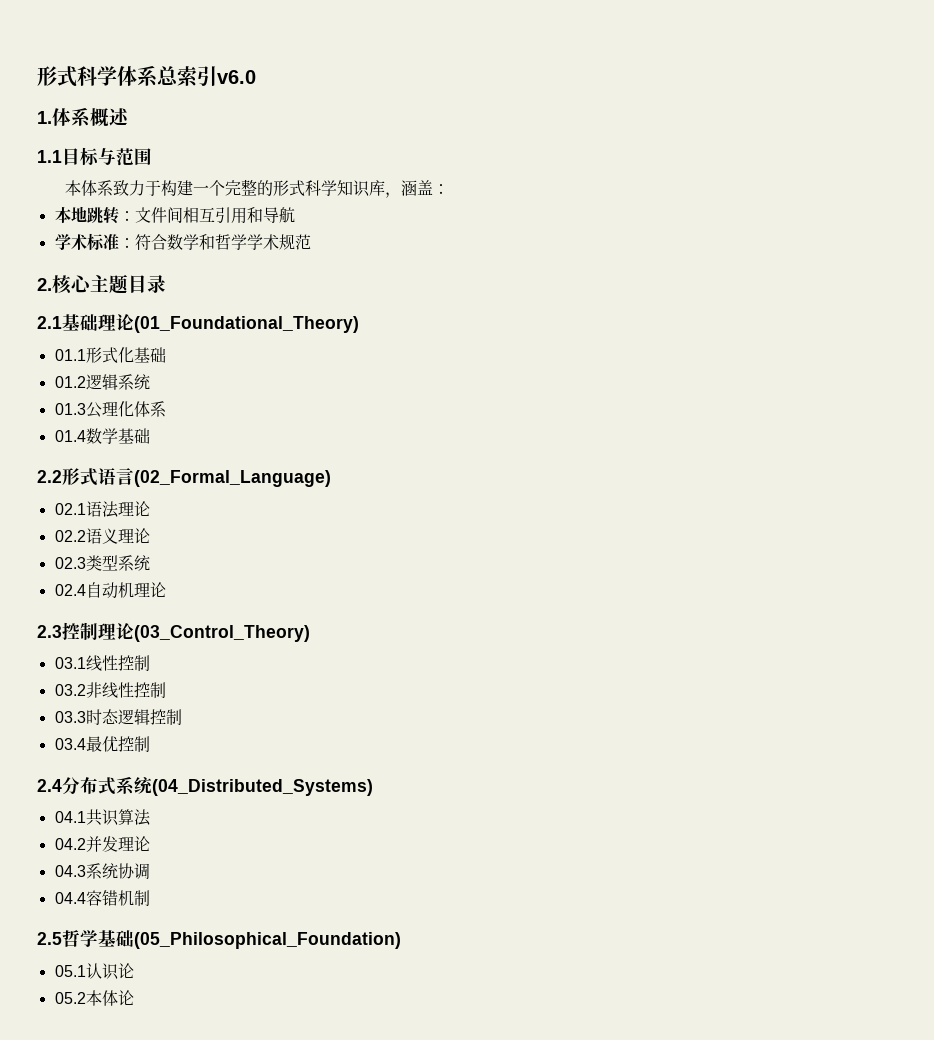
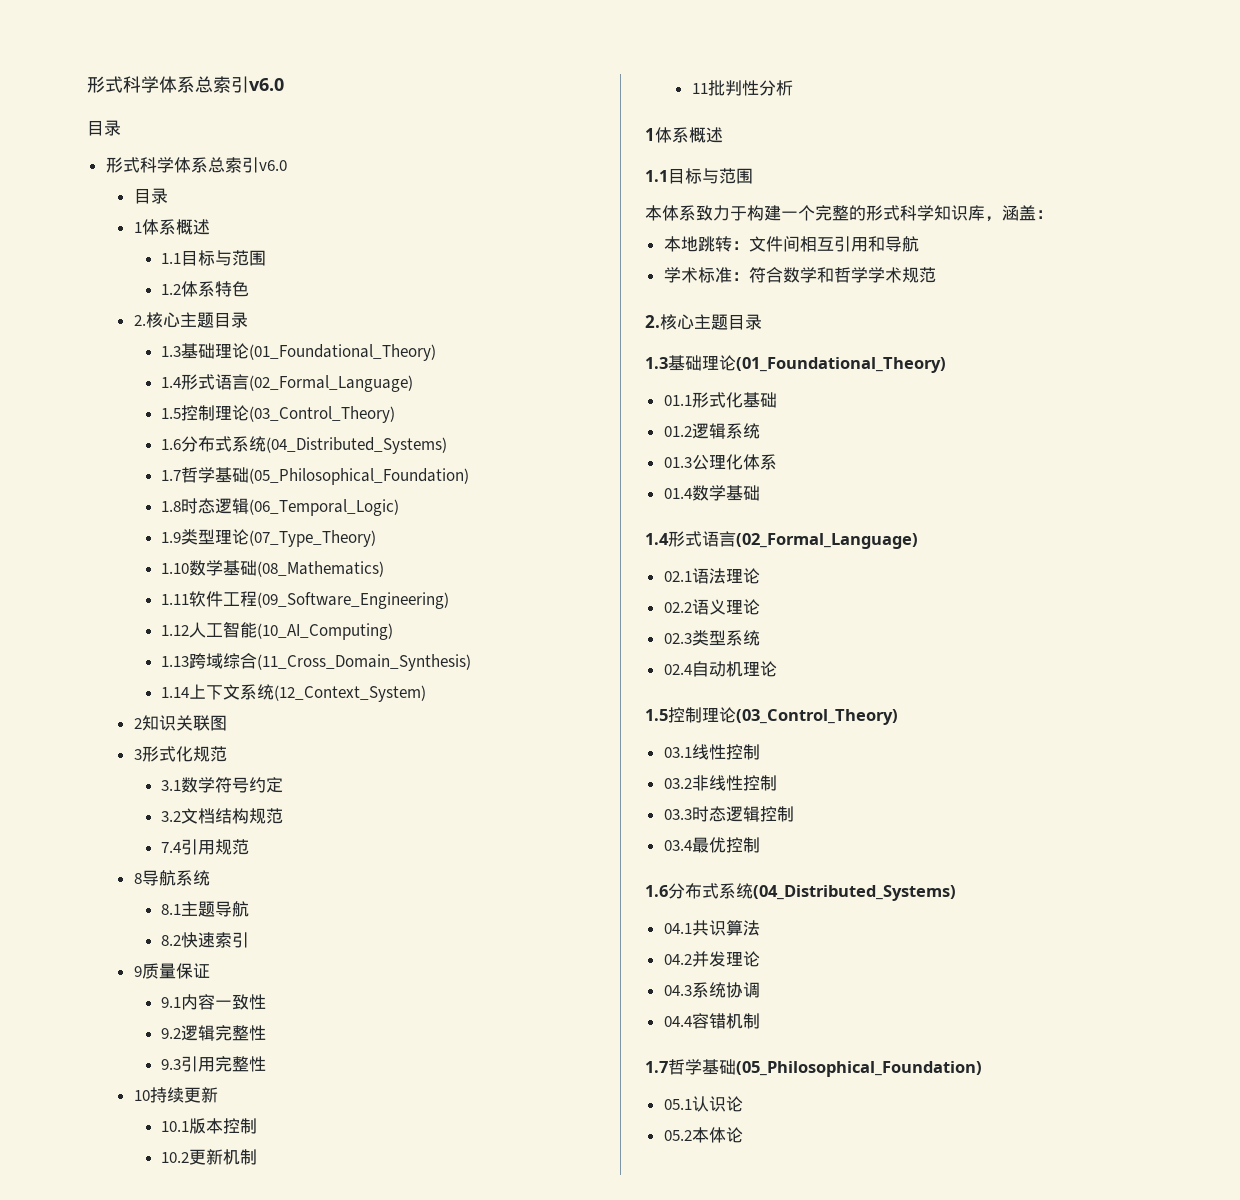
[37,65,256,87] [37,111,52,124] 形式科学体系总索引v6.0 // 1. -> [87,76,284,93] [87,120,121,136] [105,157,287,173] [133,188,168,204] [133,219,210,235] [161,250,267,266] [161,281,250,297] [133,312,248,328] [161,343,437,361] [161,374,414,392] [161,405,396,423] [161,436,448,454] [161,467,470,485] [161,498,400,516] [161,529,377,547] [161,560,385,577] [161,591,450,609] [161,621,394,640] [161,653,472,671] [161,684,427,702] [133,715,227,731] [133,746,227,762] [161,777,284,793] [161,808,284,824] [161,839,250,855] [133,870,210,886] [161,901,250,917] [161,932,250,948] [133,963,210,979] [161,994,267,1010] [161,1025,267,1041] [161,1056,267,1072] [133,1087,218,1103] [161,1118,258,1134] [161,1149,258,1165] [691,80,793,96] [645,128,655,141] 形式科学体系总索引v6.0 // 目录 // 形式科学体系总索引v6.0 // 目录 // 1体系概述 // 1.1目标与范围 // 1.2体系特色 // 2.核心主题目录 // 1.3基础理论(01_Foundational_Theory) // 1.4形式语言(02_Formal_Language) // 1.5控制理论(03_Control_Theory) // 1.6分布式系统(04_Distributed_Systems) // 1.7哲学基础(05_Philosophical_Foundation) // 1.8时态逻辑(06_Temporal_Logic) // 1.9类型理论(07_Type_Theory) // 1.10数学基础(08_Mathematics) // 1.11软件工程(09_Software_Engineering) // 1.12人工智能(10_AI_Computing) // 1.13跨域综合(11_Cross_Domain_Synthesis) // 1.14上下文系统(12_Context_System) // 2知识关联图 // 3形式化规范 // 3.1数学符号约定 // 3.2文档结构规范 // 7.4引用规范 // 8导航系统 // 8.1主题导航 // 8.2快速索引 // 9质量保证 // 9.1内容一致性 // 9.2逻辑完整性 // 9.3引用完整性 // 10持续更新 // 10.1版本控制 // 10.2更新机制 // 11批判性分析 // 1
[37,316,62,329] 2.1 -> [645,357,668,369] 1.3
[37,470,62,483] 2.2 -> [645,533,669,545] 1.4
[37,625,62,638] 2.3 -> [645,709,668,721] 1.5
[37,779,62,792] 2.4 -> [645,885,668,897] 1.6
[37,932,62,945] 2.5 -> [645,1061,668,1073] 1.7

